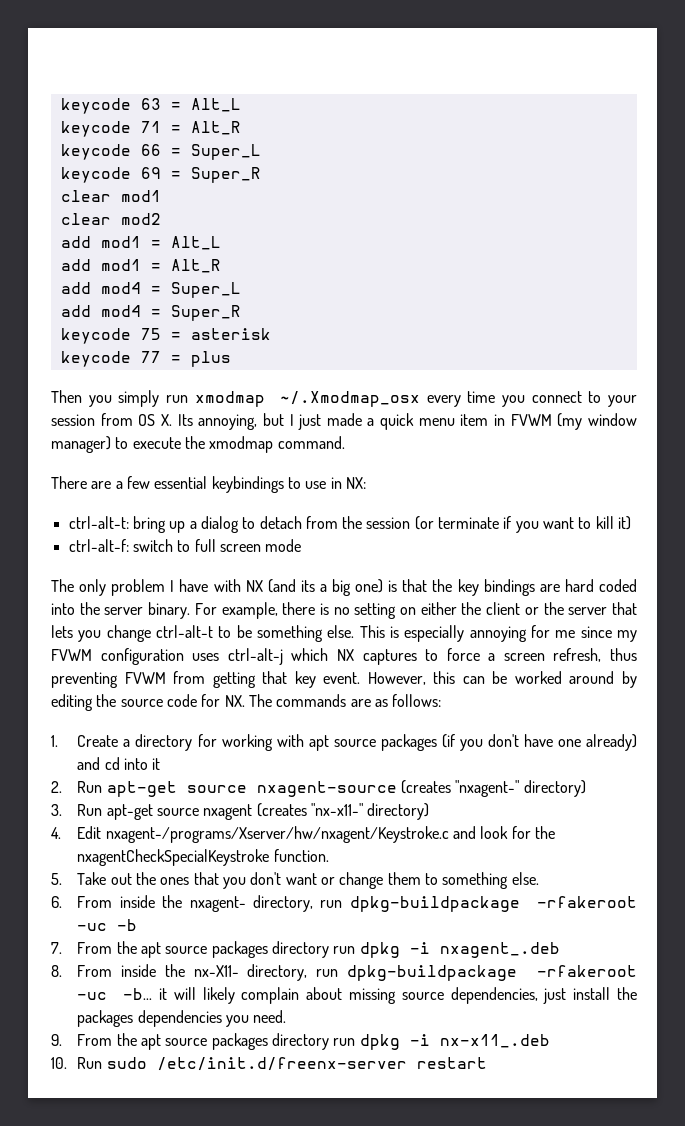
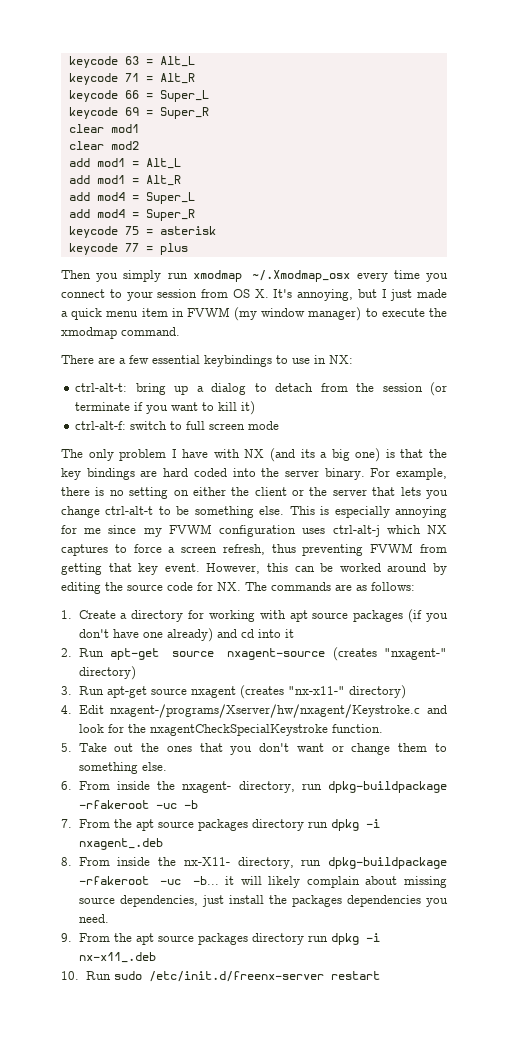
[177,414,193,426] Its -> [273,289,293,298] It's

